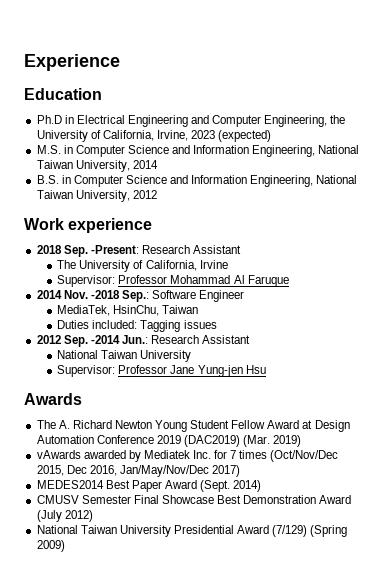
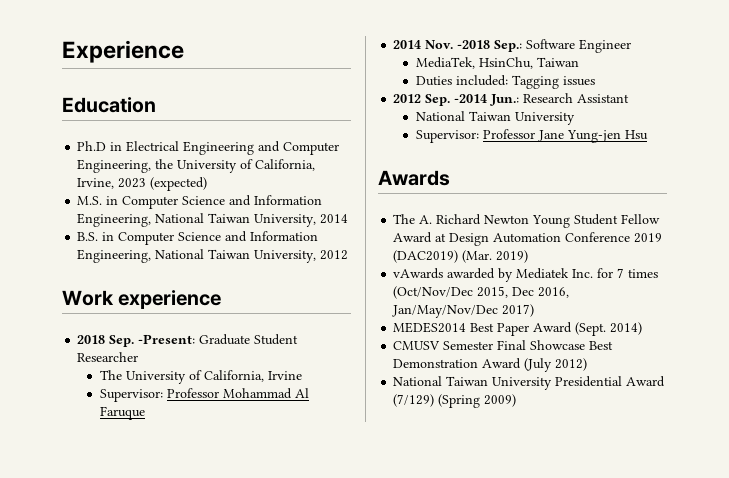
[141,245,242,254] Research Assistant -> [199,334,299,345] [77,352,139,362] Graduate Student Researcher

